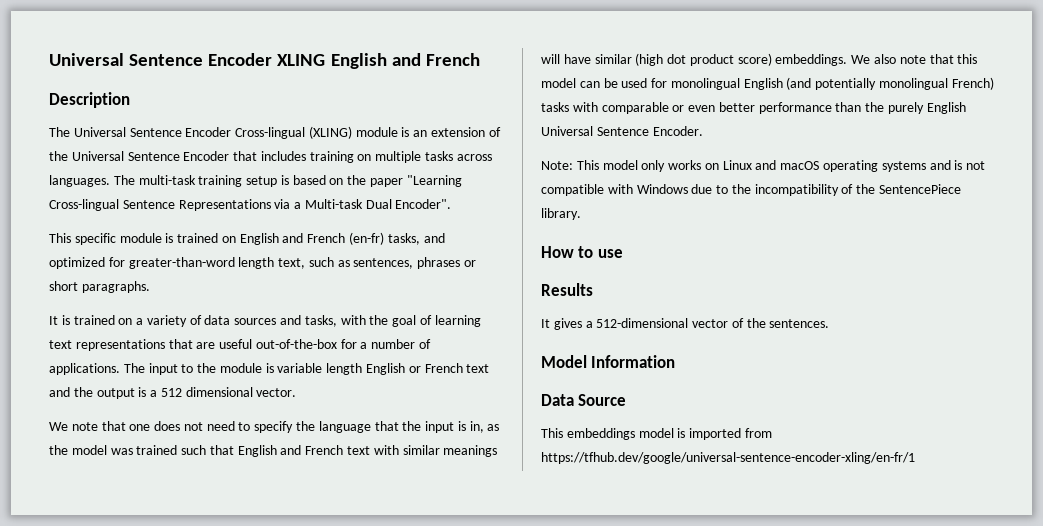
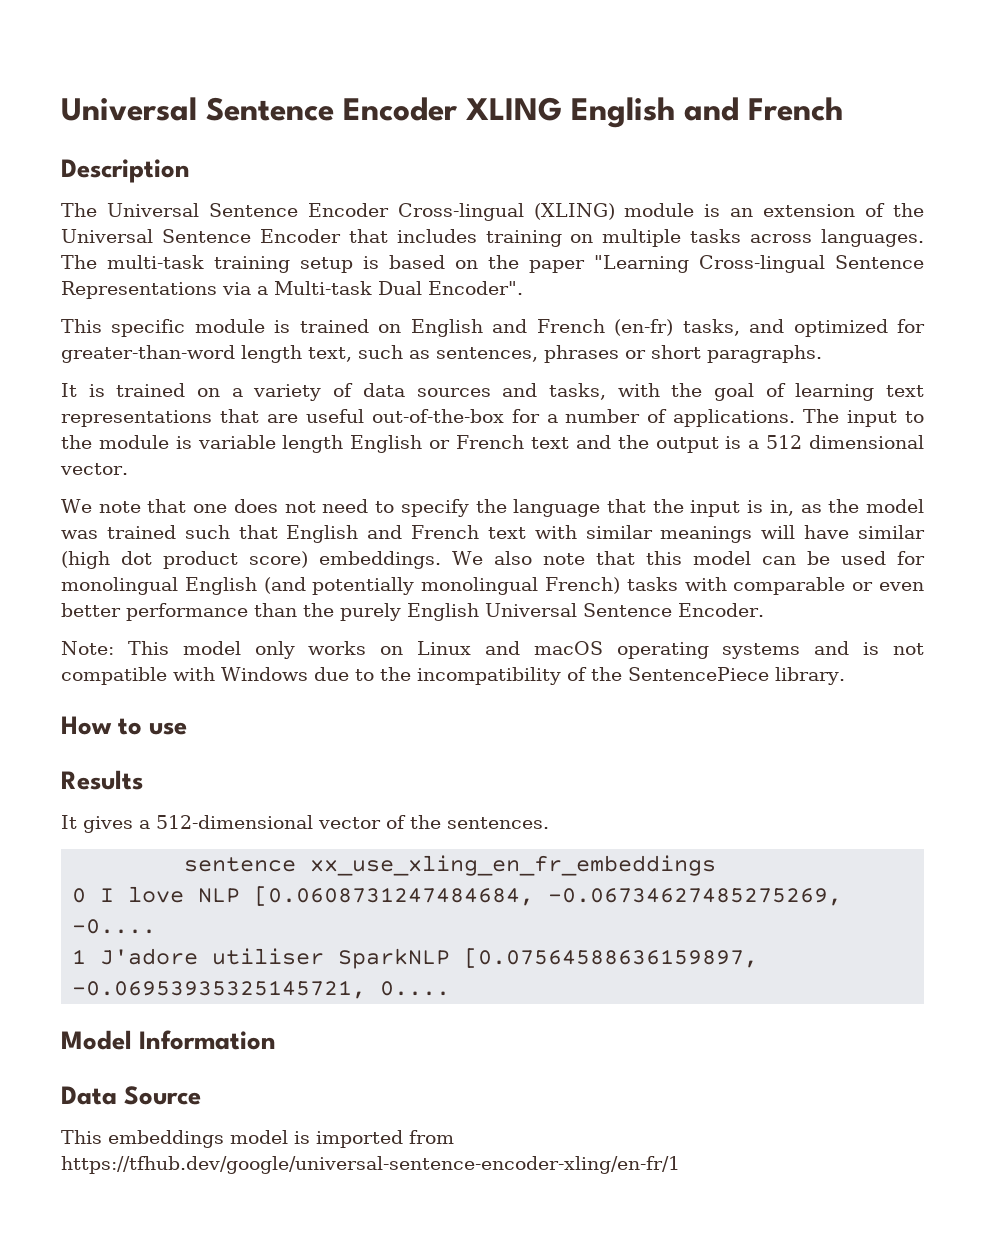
(830, 323) none -> [184,855,717,876] [72,886,843,906] [72,919,157,934] [72,948,759,969] [72,980,451,999] // sentence xx_use_xling_en_fr_embeddings // 0 I love NLP [0.0608731247484684, -0.06734627485275269, -0.... // 1 J'adore utiliser SparkNLP [0.07564588636159897, -0.06953935325145721, 0....

